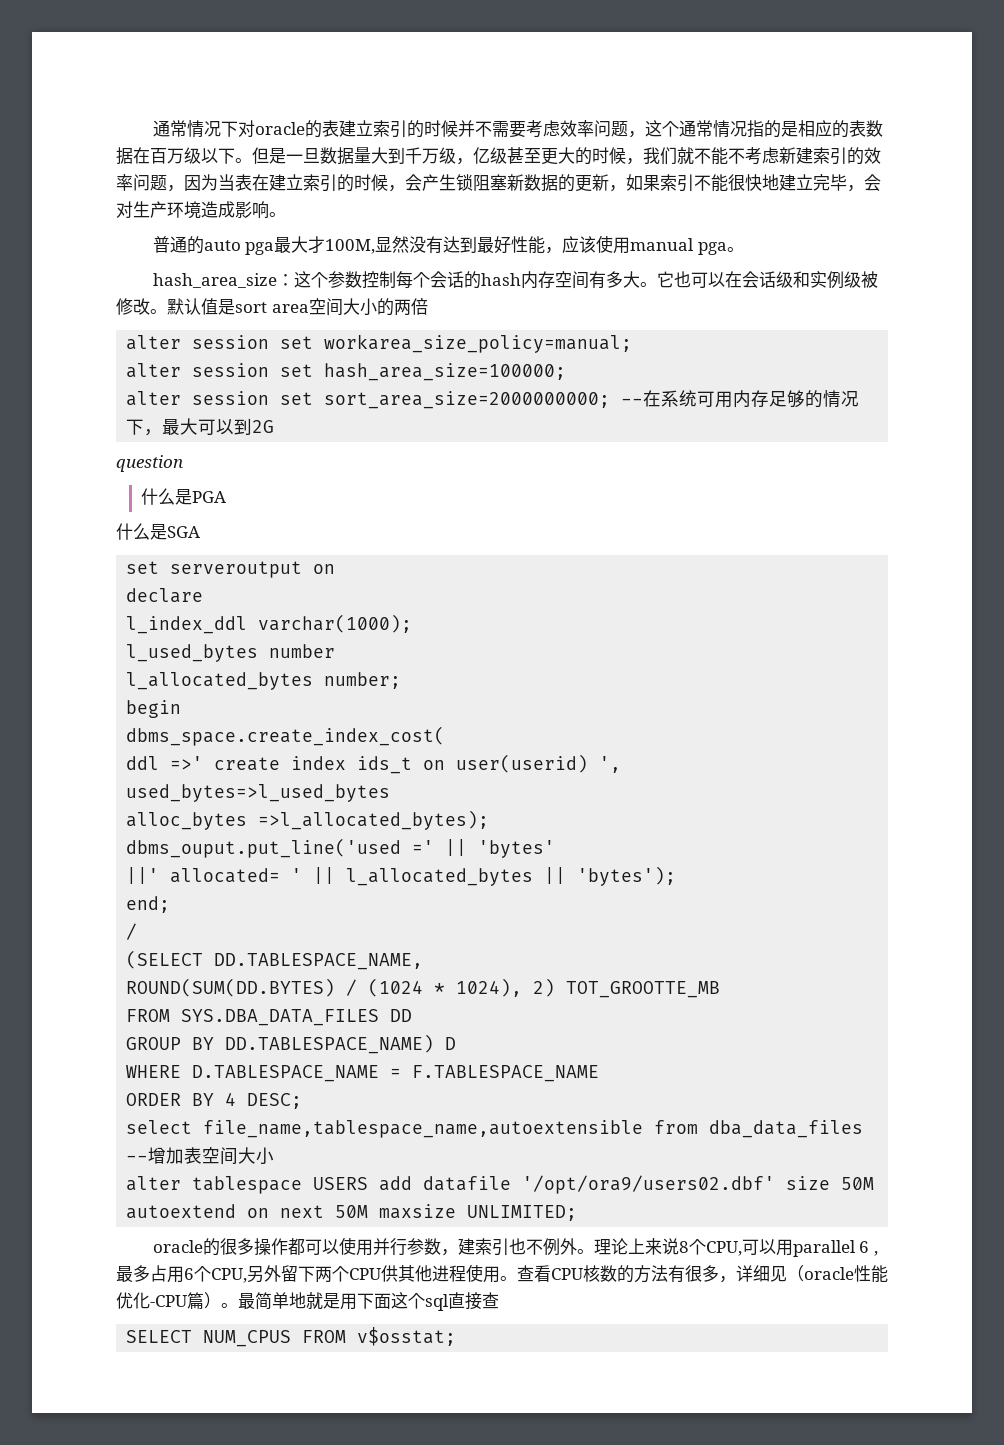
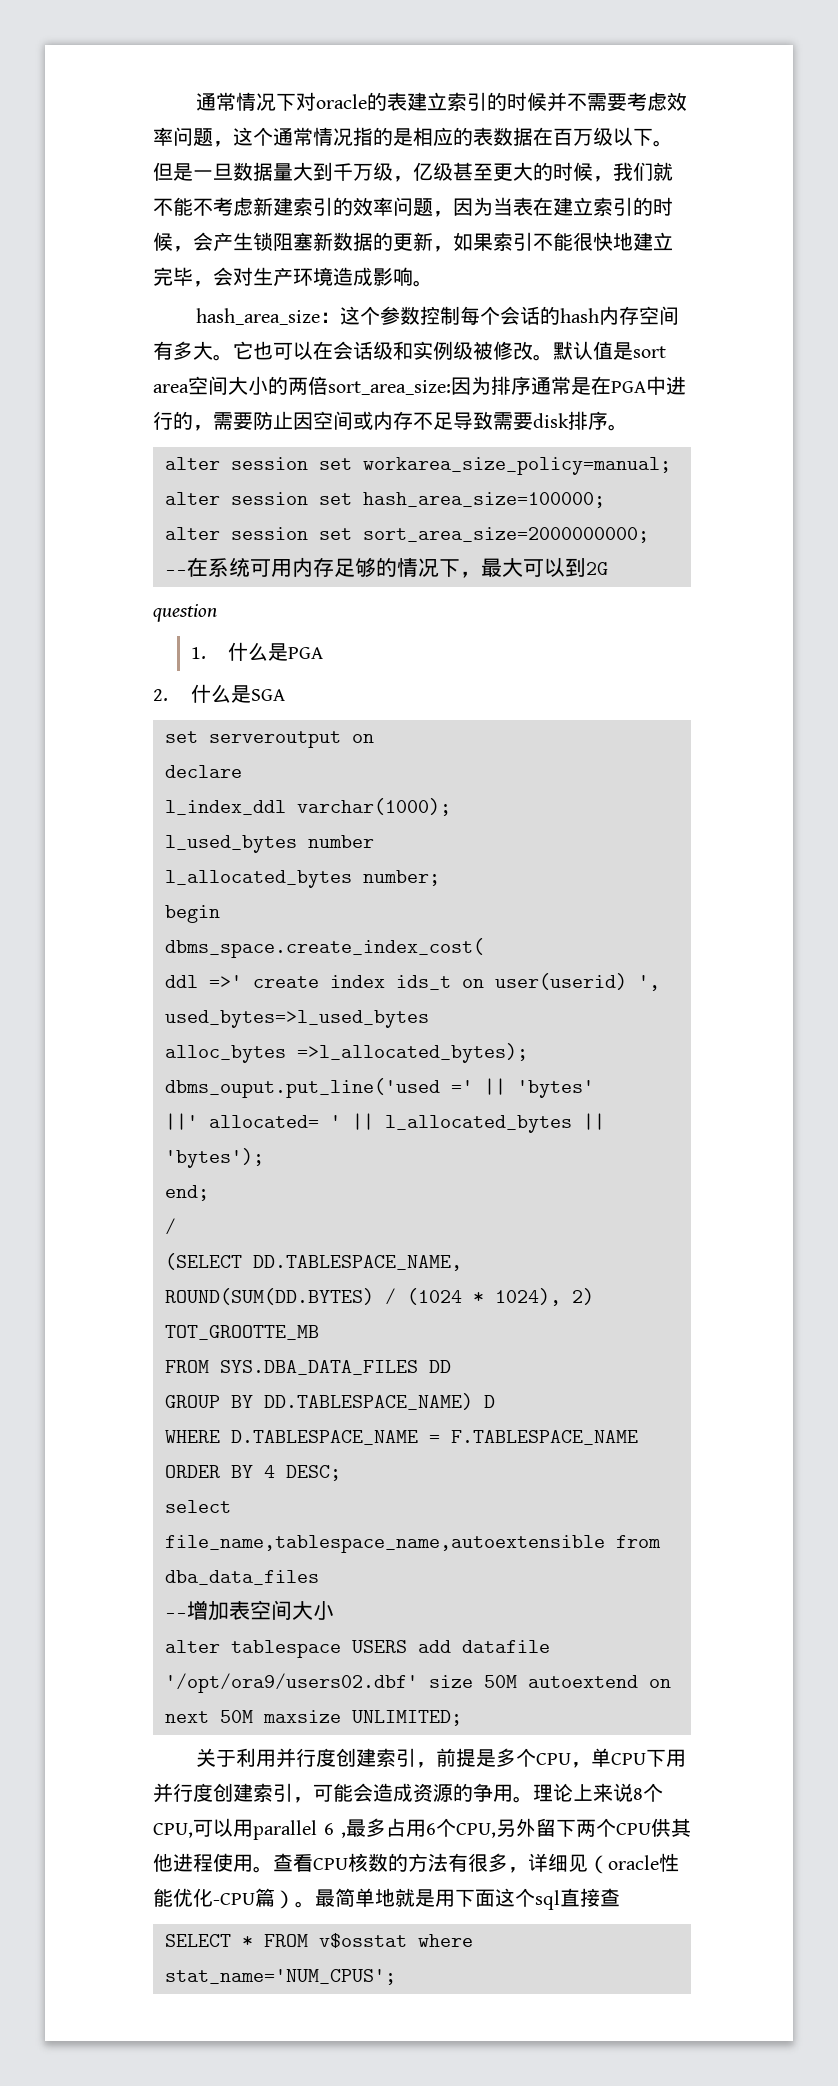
[152,235,744,255] // 普通的auto pga最大才100M,显然没有达到最好性能，应该使用manual pga。 -> (433, 283) none
(428, 306) none -> [328,376,686,395] [153,411,628,431] sort_area_size:因为排序通常是在PGA中进行的，需要防止因空间或内存不足导致需要disk排序。
(183, 463) none -> [190,647,206,659] 1.
(227, 497) none -> [153,689,168,701] 2.
[152,1237,577,1256] oracle的很多操作都可以使用并行参数，建索引也不例外 -> [196,1748,687,1768] [153,1783,513,1803] 关于利用并行度创建索引，前提是多个CPU，单CPU下用并行度创建索引，可能会造成资源的争用
[203,1327,457,1347] NUM_CPUS FROM v$osstat; -> [242,1933,473,1948] [165,1969,396,1985] * FROM v$osstat where stat_name='NUM_CPUS';

